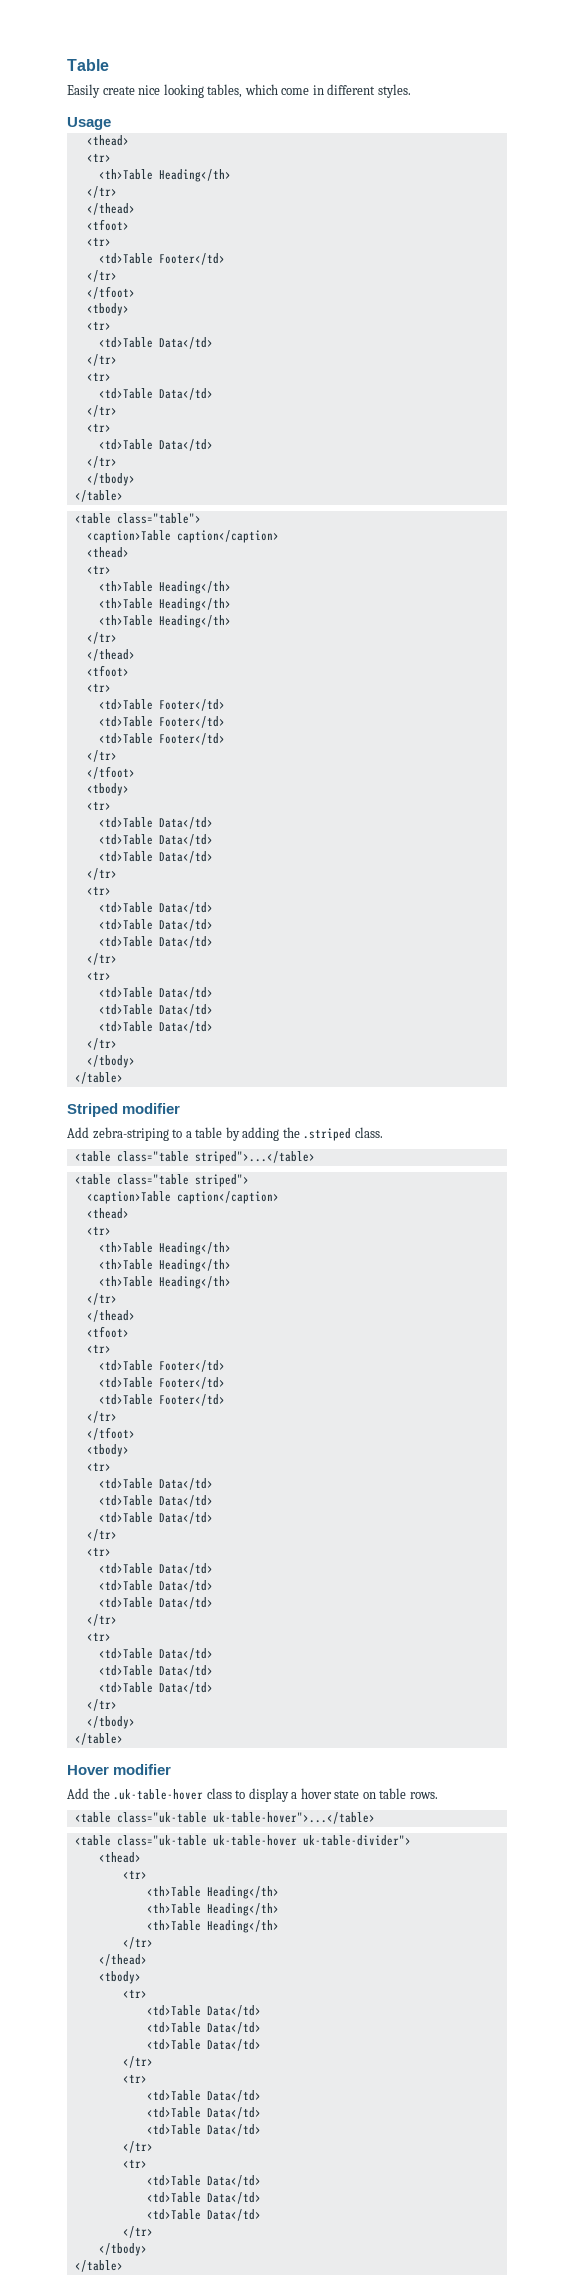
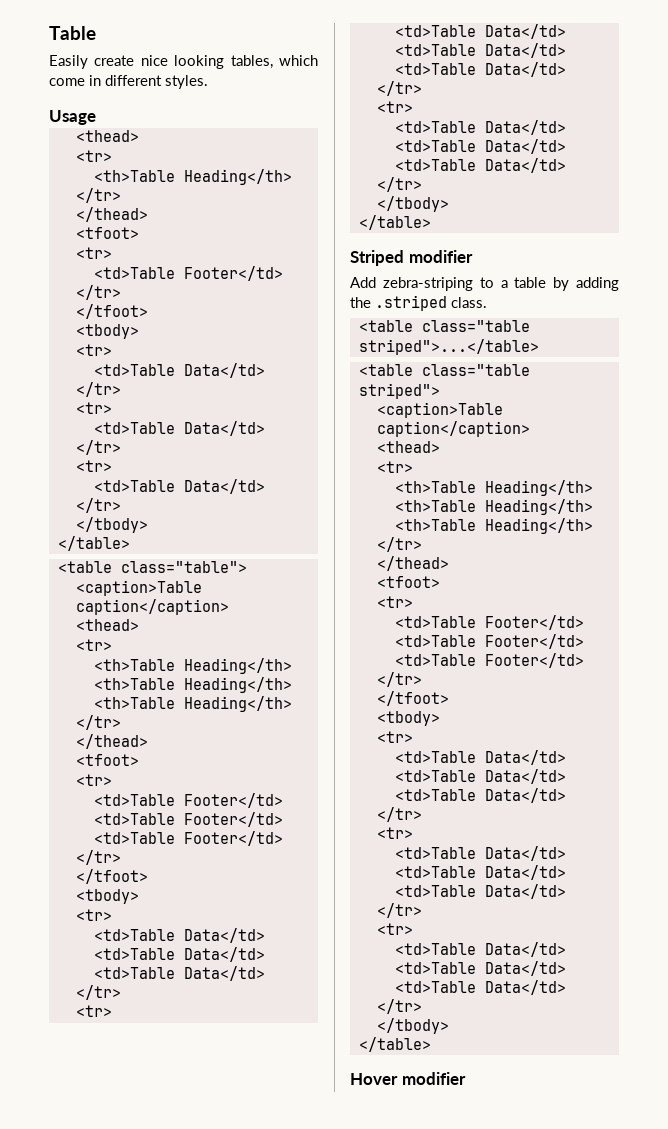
[67,1788,438,1802] [74,1812,375,1824] [74,1835,411,1846] [98,1852,141,1863] [122,1870,147,1879] [146,1886,279,1899] [146,1903,279,1916] [146,1920,279,1933] [122,1937,153,1949] [98,1954,147,1966] [98,1971,141,1984] [122,1989,147,1998] [146,2005,261,2017] [146,2022,261,2034] [146,2039,261,2051] [122,2056,153,2068] [122,2074,147,2083] [146,2090,261,2102] [146,2107,261,2119] [146,2124,261,2136] [122,2141,153,2153] [122,2159,147,2168] [146,2175,261,2187] [146,2192,261,2204] [146,2209,261,2221] [122,2226,153,2238] [98,2243,147,2256] [74,2260,123,2272] // Add the .uk-table-hover class to display a hover state on table rows. // <table class="uk-table uk-table-hover">...</table> // <table class="uk-table uk-table-hover uk-table-divider"> // <thead> // <tr> // <th>Table Heading</th> // <th>Table Heading</th> // <th>Table Heading</th> // </tr> // </thead> // <tbody> // <tr> // <td>Table Data</td> // <td>Table Data</td> // <td>Table Data</td> // </tr> // <tr> // <td>Table Data</td> // <td>Table Data</td> // <td>Table Data</td> // </tr> // <tr> // <td>Table Data</td> // <td>Table Data</td> // <td>Table Data</td> // </tr> // </tbody> // </table> -> (466, 1078) none

